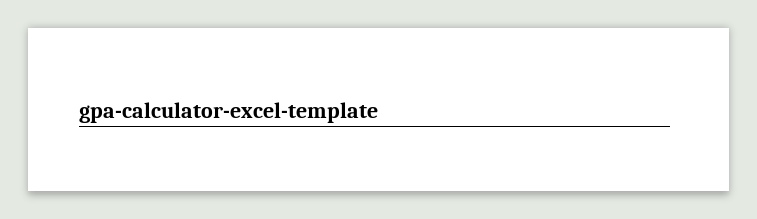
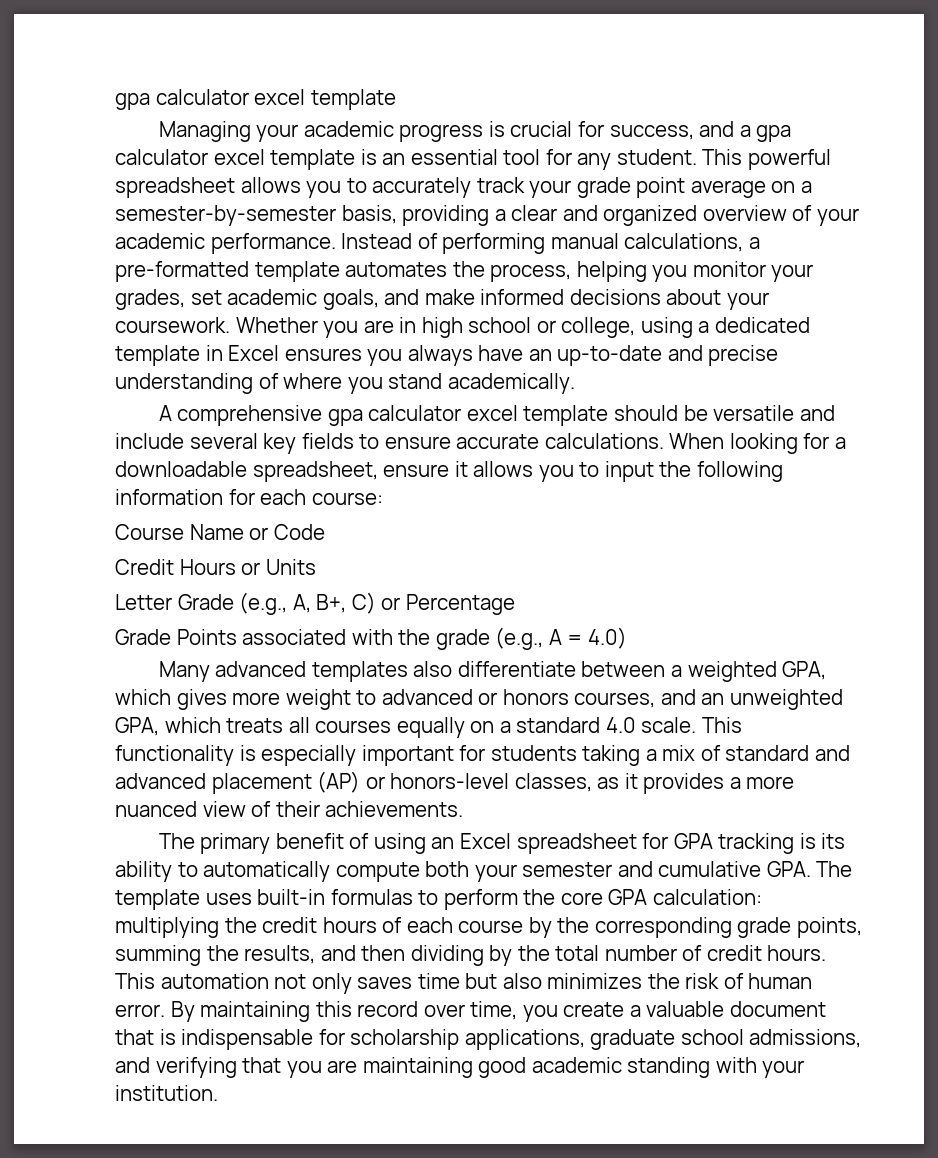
[79,102,378,123] gpa-calculator-excel-template -> [115,89,396,110] [158,121,792,142] [115,149,831,170] [115,177,812,198] [115,205,859,226] [115,233,760,254] [115,261,814,282] [115,289,769,310] [115,317,810,338] [115,345,779,366] [115,373,575,394] [158,405,835,426] [115,433,846,454] [115,461,783,482] [115,489,383,505] [115,524,325,540] [115,559,316,575] [115,592,515,615] [115,627,627,650] [158,661,827,682] [115,689,843,710] [115,717,742,738] [115,745,850,766] [115,771,795,794] [115,801,464,817] [158,833,846,854] [115,861,853,882] [115,889,762,910] [115,917,862,938] [115,945,827,966] [115,973,813,994] [115,1001,826,1022] [115,1029,862,1050] [115,1057,805,1078] [115,1085,218,1101] gpa calculator excel template // Managing your academic progress is crucial for success, and a gpa calculator excel template is an essential tool for any student. This powerful spreadsheet allows you to accurately track your grade point average on a semester-by-semester basis, providing a clear and organized overview of your academic performance. Instead of performing manual calculations, a pre-formatted template automates the process, helping you monitor your grades, set academic goals, and make informed decisions about your coursework. Whether you are in high school or college, using a dedicated template in Excel ensures you always have an up-to-date and precise understanding of where you stand academically. // A comprehensive gpa calculator excel template should be versatile and include several key fields to ensure accurate calculations. When looking for a downloadable spreadsheet, ensure it allows you to input the following information for each course: // Course Name or Code // Credit Hours or Units // Letter Grade (e.g., A, B+, C) or Percentage // Grade Points associated with the grade (e.g., A = 4.0) // Many advanced templates also differentiate between a weighted GPA, which gives more weight to advanced or honors courses, and an unweighted GPA, which treats all courses equally on a standard 4.0 scale. This functionality is especially important for students taking a mix of standard and advanced placement (AP) or honors-level classes, as it provides a more nuanced view of their achievements. // The primary benefit of using an Excel spreadsheet for GPA tracking is its ability to automatically compute both your semester and cumulative GPA. The template uses built-in formulas to perform the core GPA calculation: multiplying the credit hours of each course by the corresponding grade points, summing the results, and then dividing by the total number of credit hours. This automation not only saves time but also minimizes the risk of human error. By maintaining this record over time, you create a valuable document that is indispensable for scholarship applications, graduate school admissions, and verifying that you are maintaining good academic standing with your institution.

